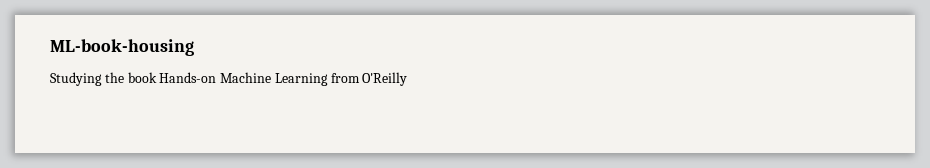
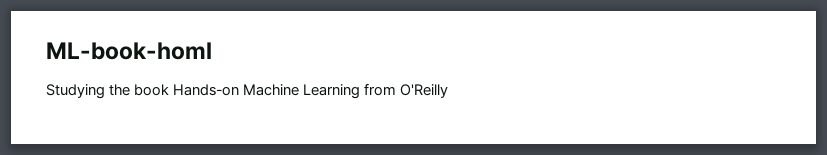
[50,39,194,56] ML-book-housing -> [46,42,212,60] ML-book-homl

